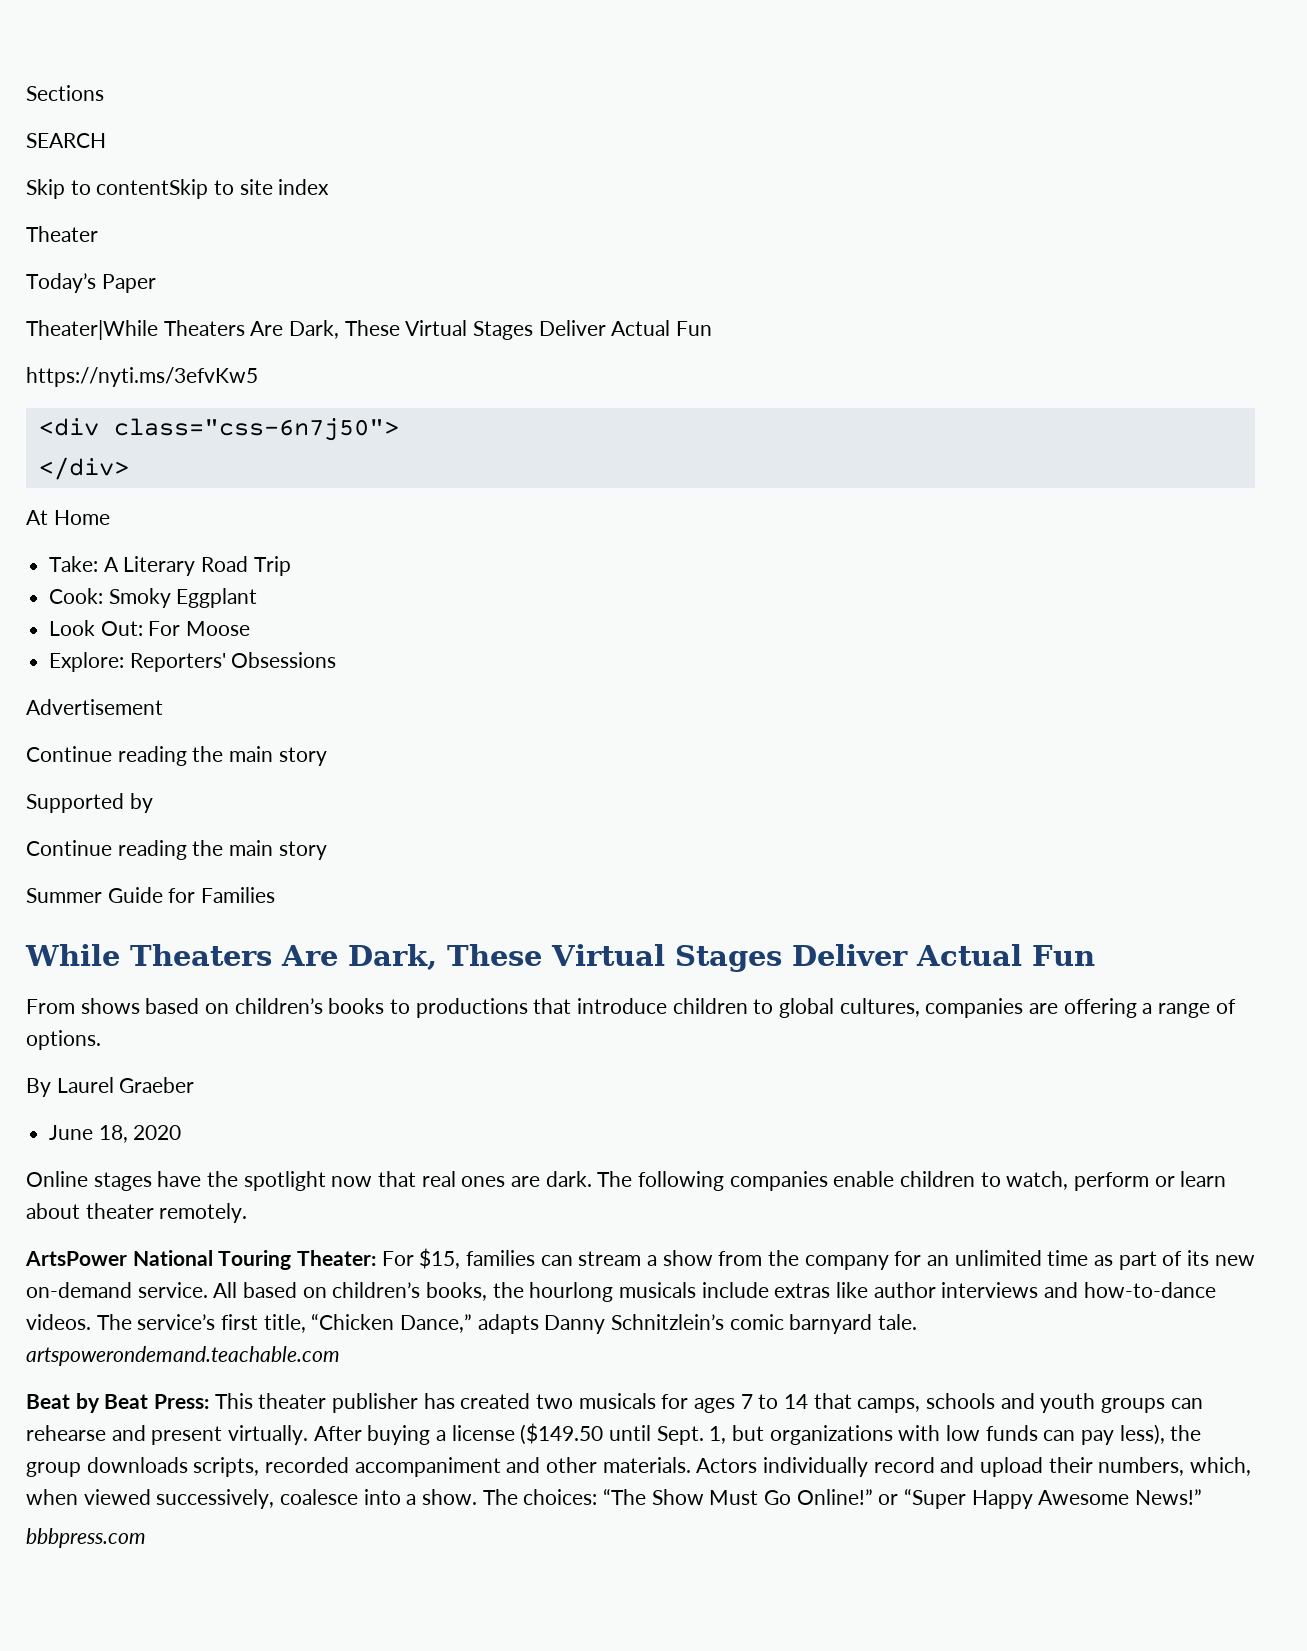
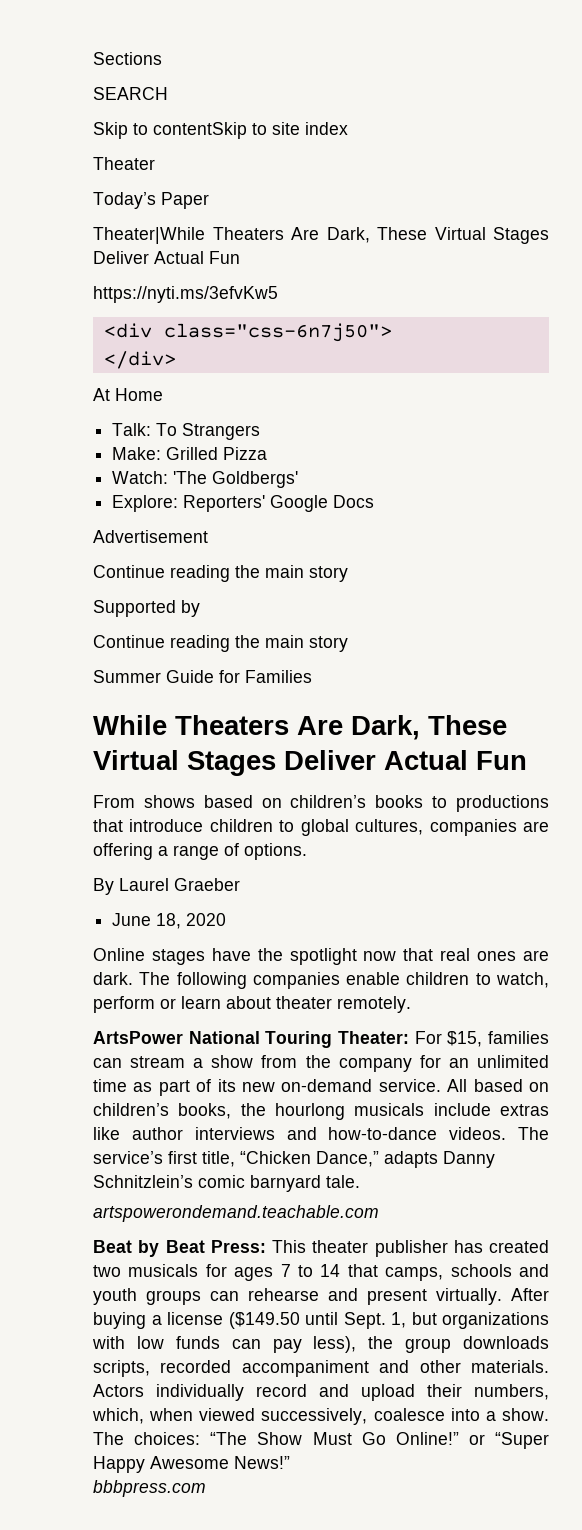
[49,556,291,576] [49,588,258,608] [49,620,251,636] Take: A Literary Road Trip // Cook: Smoky Eggplant // Look Out: For Moose -> [112,423,261,440] [112,447,268,460] [112,471,299,488] Talk: To Strangers // Make: Grilled Pizza // Watch: 'The Goldbergs'
[231,652,337,668] Obsessions -> [270,495,375,512] Google Docs

